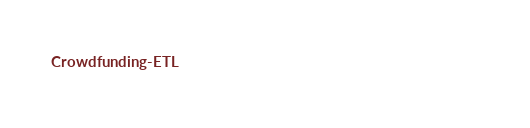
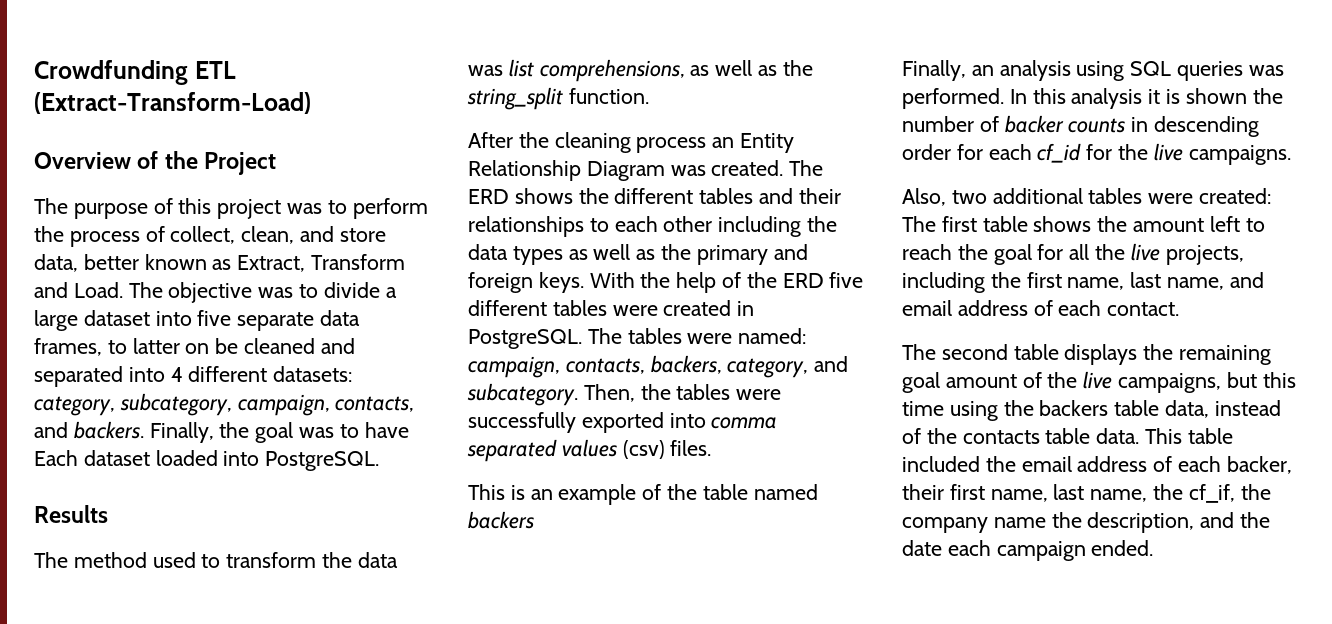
[51,56,179,70] Crowdfunding-ETL -> [34,60,236,85] [34,92,311,114] [34,151,277,175] [34,198,428,219] [34,226,386,247] [34,254,406,272] [34,282,397,303] [34,310,361,331] [34,338,355,356] [34,366,353,387] [34,393,415,416] [34,421,409,443] [34,450,380,471] [34,505,108,523] [34,552,398,568] [468,59,813,82] [467,87,649,110] [468,132,795,153] [468,160,824,181] [468,188,841,204] [468,216,838,237] [468,244,808,265] [468,272,864,293] [468,300,755,316] [468,328,807,349] [468,355,849,378] [467,383,782,406] [468,412,778,433] [467,439,712,462] [468,484,818,505] [468,511,534,529] [902,60,1284,81] [902,88,1283,109] [902,115,1260,137] [902,143,1291,165] [902,188,1272,206] [902,216,1265,232] [902,243,1244,265] [902,272,1264,293] [902,300,1180,316] [902,344,1272,365] [902,371,1296,393] [902,400,1281,421] [902,428,1233,444] [902,456,1292,474] [902,484,1271,503] [902,512,1271,533] [902,540,1154,561] Crowdfunding ETL (Extract-Transform-Load) // Overview of the Project // The purpose of this project was to perform the process of collect, clean, and store data, better known as Extract, Transform and Load. The objective was to divide a large dataset into five separate data frames, to latter on be cleaned and separated into 4 different datasets: category, subcategory, campaign, contacts, and backers. Finally, the goal was to have Each dataset loaded into PostgreSQL. // Results // The method used to transform the data was list comprehensions, as well as the string_split function. // After the cleaning process an Entity Relationship Diagram was created. The ERD shows the different tables and their relationships to each other including the data types as well as the primary and foreign keys. With the help of the ERD five different tables were created in PostgreSQL. The tables were named: campaign, contacts, backers, category, and subcategory. Then, the tables were successfully exported into comma separated values (csv) files. // This is an example of the table named backers // Finally, an analysis using SQL queries was performed. In this analysis it is shown the number of backer counts in descending order for each cf_id for the live campaigns. // Also, two additional tables were created: The first table shows the amount left to reach the goal for all the live projects, including the first name, last name, and email address of each contact. // The second table displays the remaining goal amount of the live campaigns, but this time using the backers table data, instead of the contacts table data. This table included the email address of each backer, their first name, last name, the cf_if, the company name the description, and the date each campaign ended.

